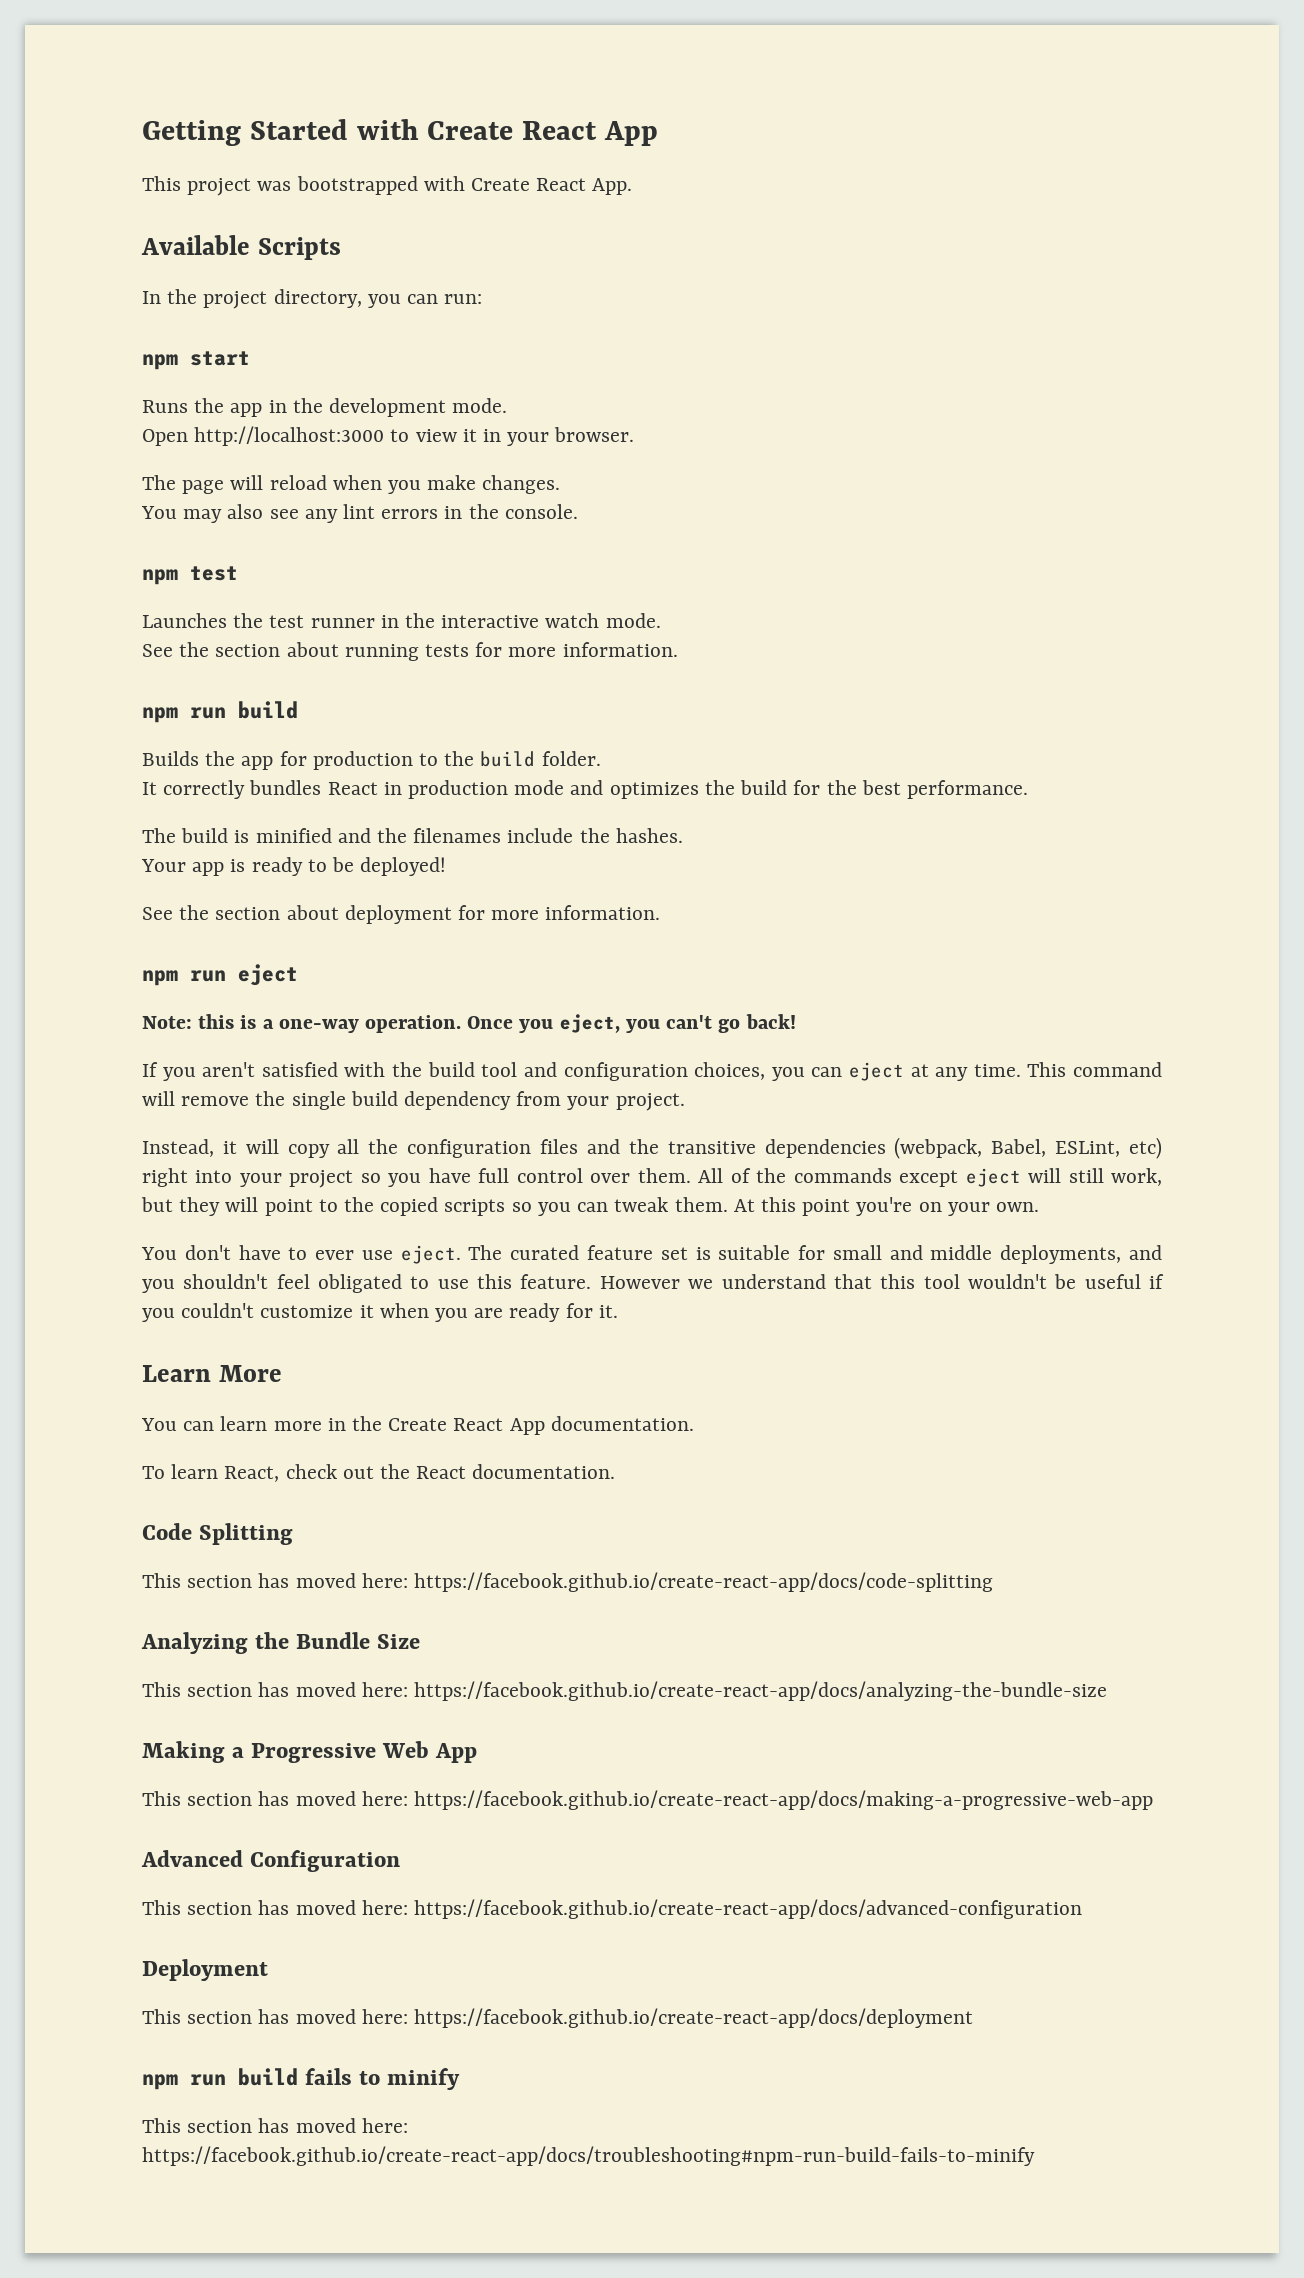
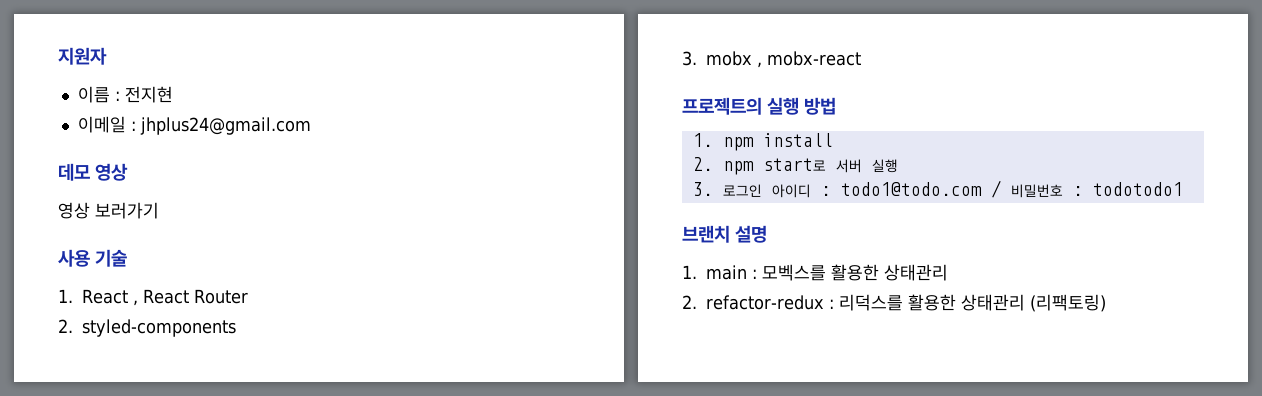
[142,119,658,146] [142,176,633,196] [141,235,341,260] [142,289,483,309] [142,351,250,370] [142,398,508,417] [142,426,635,446] [142,475,561,494] [141,504,578,523] [142,566,238,585] [142,613,661,628] [142,642,678,661] [142,701,298,723] [142,751,601,770] [142,780,1028,799] [142,828,683,843] [141,857,447,876] [142,905,661,924] [142,964,298,986] [142,1014,796,1033] [142,1062,1162,1081] [142,1091,685,1111] [142,1137,1162,1159] [142,1168,1163,1188] [141,1197,1039,1216] [141,1245,1163,1264] [142,1274,1165,1293] [142,1303,618,1322] [142,1365,282,1382] [141,1416,694,1435] [142,1464,616,1482] [142,1523,294,1545] [142,1572,994,1592] [141,1632,421,1654] [142,1681,1108,1701] [142,1741,478,1763] [142,1790,1154,1810] [141,1850,401,1872] [142,1899,1083,1919] [142,1959,268,1981] [142,2008,974,2028] [142,2068,461,2090] [142,2118,408,2133] [142,2146,1035,2166] Getting Started with Create React App // This project was bootstrapped with Create React App. // Available Scripts // In the project directory, you can run: // npm start // Runs the app in the development mode. // Open http://localhost:3000 to view it in your browser. // The page will reload when you make changes. // You may also see any lint errors in the console. // npm test // Launches the test runner in the interactive watch mode. // See the section about running tests for more information. // npm run build // Builds the app for production to the build folder. // It correctly bundles React in production mode and optimizes the build for the best performance. // The build is minified and the filenames include the hashes. // Your app is ready to be deployed! // See the section about deployment for more information. // npm run eject // Note: this is a one-way operation. Once you eject, you can't go back! // If you aren't satisfied with the build tool and configuration choices, you can eject at any time. This command will remove the single build dependency from your project. // Instead, it will copy all the configuration files and the transitive dependencies (webpack, Babel, ESLint, etc) right into your project so you have full control over them. All of the commands except eject will still work, but they will point to the copied scripts so you can tweak them. At this point you're on your own. // You don't have to ever use eject. The curated feature set is suitable for small and middle deployments, and you shouldn't feel obligated to use this feature. However we understand that this tool wouldn't be useful if you couldn't customize it when you are ready for it. // Learn More // You can learn more in the Create React App documentation. // To learn React, check out the React documentation. // Code Splitting // This section has moved here: https://facebook.github.io/create-react-app/docs/code-splitting // Analyzing the Bundle Size // This section has moved here: https://facebook.github.io/create-react-app/docs/analyzing-the-bundle-size // Making a Progressive Web App // This section has moved here: https://facebook.github.io/create-react-app/docs/making-a-progressive-web-app // Advanced Configuration // This section has moved here: https://facebook.github.io/create-react-app/docs/advanced-configuration // Deployment // This section has moved here: https://facebook.github.io/create-react-app/docs/deployment // npm run build fails to minify // This section has moved here: https://facebook.github.io/create-react-app/docs/troubleshooting#npm-run-build-fails-to-minify -> [58,47,107,65] [77,86,173,103] [77,116,311,135] [58,163,129,181] [58,202,159,219] [58,249,128,267] [58,289,248,306] [58,319,236,337] [682,51,861,68] [682,97,837,115] [692,133,833,151] [692,157,898,175] [692,180,1183,198] [682,225,768,243] [682,264,948,281] [682,294,1106,312] 지원자 // 이름 : 전지현 // 이메일 : jhplus24@gmail.com // 데모 영상 // 영상 보러가기 // 사용 기술 // 1. React , React Router // 2. styled-components // 3. mobx , mobx-react // 프로젝트의 실행 방법 // 1. npm install // 2. npm start로 서버 실행 // 3. 로그인 아이디 : todo1@todo.com / 비밀번호 : todotodo1 // 브랜치 설명 // 1. main : 모벡스를 활용한 상태관리 // 2. refactor-redux : 리덕스를 활용한 상태관리 (리팩토링)

